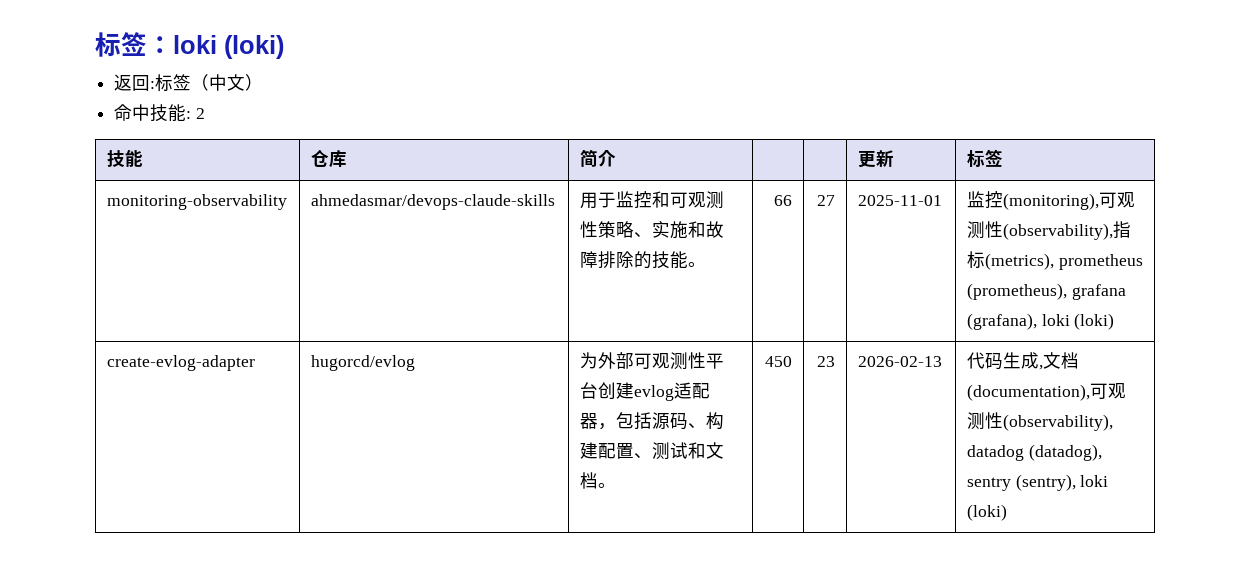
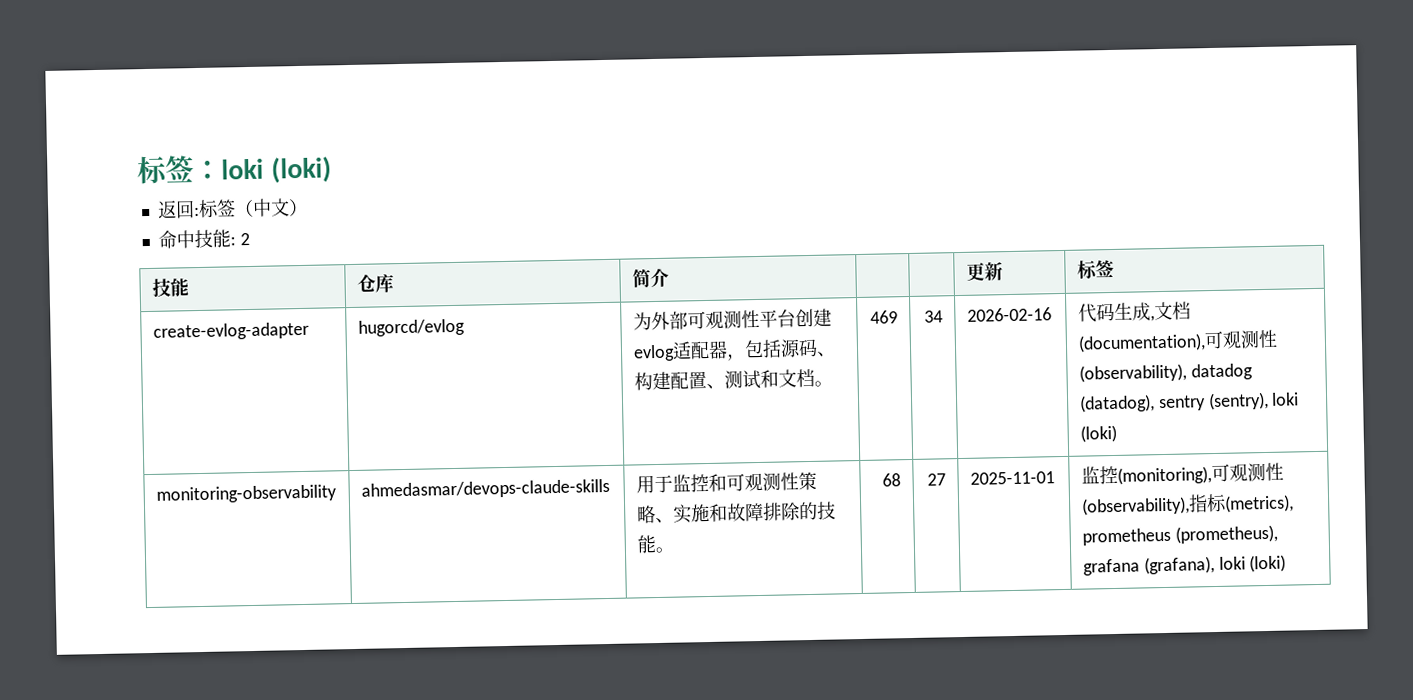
[106,194,287,210] [310,194,555,210] [579,191,724,209] [579,221,724,239] [579,251,706,269] [774,195,793,206] [817,195,836,206] [857,195,942,206] [966,191,1135,210] [966,221,1131,240] [966,251,1143,270] [966,283,1126,300] [966,313,1115,330] // monitoring-observability | ahmedasmar/devops-claude-skills | 用于监控和可观测性策略、实施和故障排除的技能。 | 66 | 27 | 2025-11-01 | 监控(monitoring),可观测性(observability),指标(metrics), prometheus (prometheus), grafana (grafana), loki (loki) -> (1114, 268) none
[765,356,793,367] [817,356,836,367] [857,356,942,367] 450 | 23 | 2026-02-13 -> [870,310,899,324] [924,310,944,323] [966,307,1052,322] 469 | 34 | 2026-02-16
(1007, 512) none -> [155,484,337,504] [360,478,610,500] [635,471,817,494] [636,501,836,524] [636,535,674,554] [882,473,902,487] [927,473,947,486] [969,471,1055,485] [1080,462,1284,485] [1081,493,1294,516] [1081,524,1278,546] [1082,554,1287,576] // monitoring-observability | ahmedasmar/devops-claude-skills | 用于监控和可观测性策略、实施和故障排除的技能。 | 68 | 27 | 2025-11-01 | 监控(monitoring),可观测性(observability),指标(metrics), prometheus (prometheus), grafana (grafana), loki (loki)

